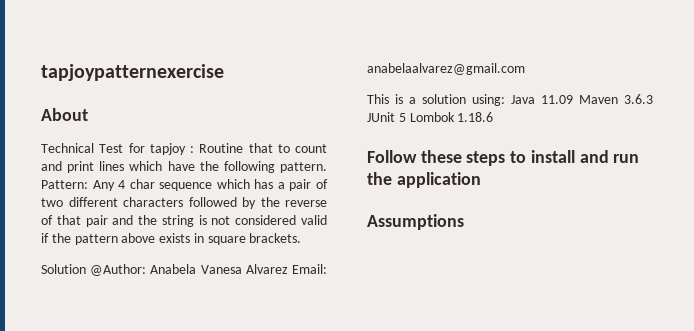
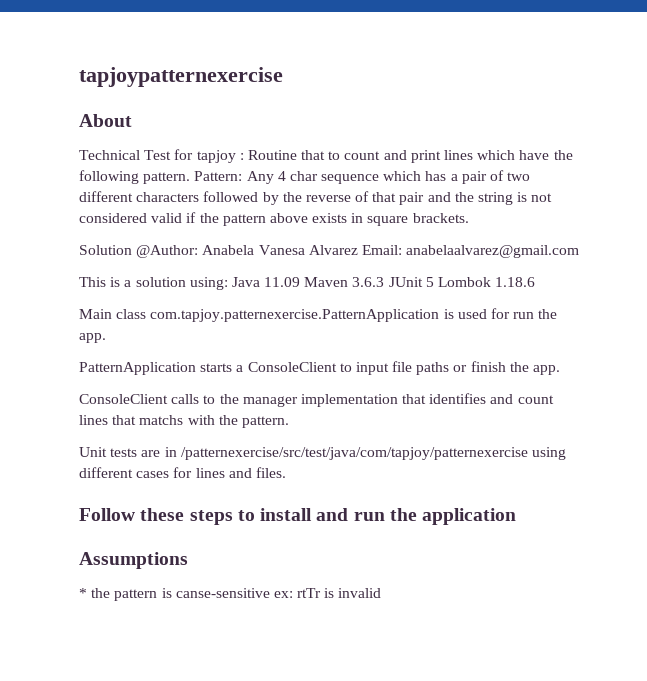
(494, 117) none -> [79,308,558,322] [79,333,106,343] [79,361,561,375] [79,393,554,407] [79,415,289,428] [79,447,566,460] [79,467,286,478] // Main class com.tapjoy.patternexercise.PatternApplication is used for run the app. // PatternApplication starts a ConsoleClient to input file paths or finish the app. // ConsoleClient calls to the manager implementation that identifies and count lines that matchs with the pattern. // Unit tests are in /patternexercise/src/test/java/com/tapjoy/patternexercise using different cases for lines and files.
(464, 222) none -> [79,588,382,601] // * the pattern is canse-sensitive ex: rtTr is invalid

